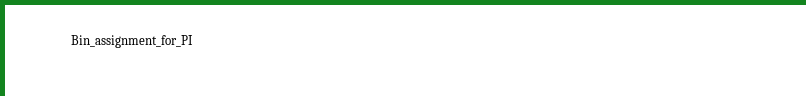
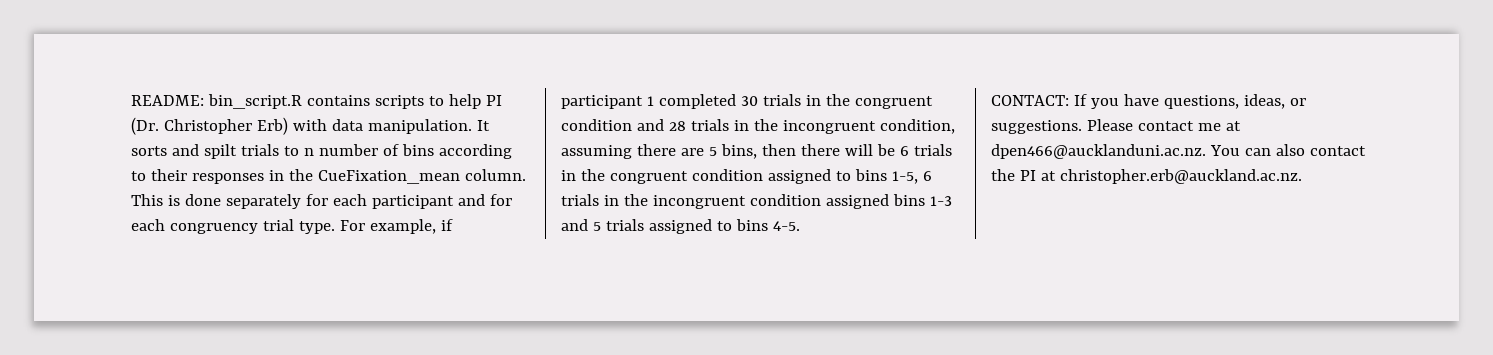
[71,35,193,48] Bin_assignment_for_PI -> [131,94,502,109] [131,117,490,135] [131,144,512,159] [131,169,526,184] [131,194,512,209] [131,219,453,234] [561,94,933,109] [561,119,955,134] [561,144,952,159] [561,169,932,184] [561,194,952,209] [561,219,800,234] [991,94,1306,109] [991,119,1241,134] [991,144,1366,159] [991,169,1302,184] README: bin_script.R contains scripts to help PI (Dr. Christopher Erb) with data manipulation. It sorts and spilt trials to n number of bins according to their responses in the CueFixation_mean column. This is done separately for each participant and for each congruency trial type. For example, if participant 1 completed 30 trials in the congruent condition and 28 trials in the incongruent condition, assuming there are 5 bins, then there will be 6 trials in the congruent condition assigned to bins 1-5, 6 trials in the incongruent condition assigned bins 1-3 and 5 trials assigned to bins 4-5. // CONTACT: If you have questions, ideas, or suggestions. Please contact me at dpen466@aucklanduni.ac.nz. You can also contact the PI at christopher.erb@auckland.ac.nz.

